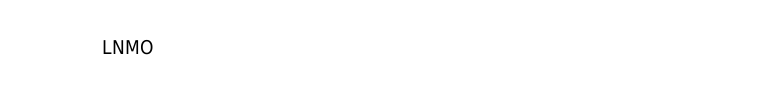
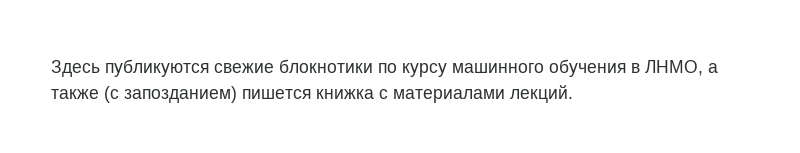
[102,39,153,55] LNMO -> [51,59,718,77] [51,85,573,103] Здесь публикуются свежие блокнотики по курсу машинного обучения в ЛНМО, а также (с запозданием) пишется книжка с материалами лекций.

